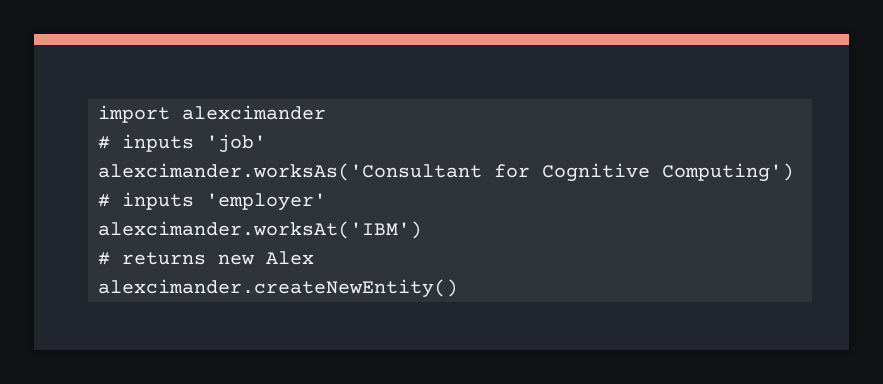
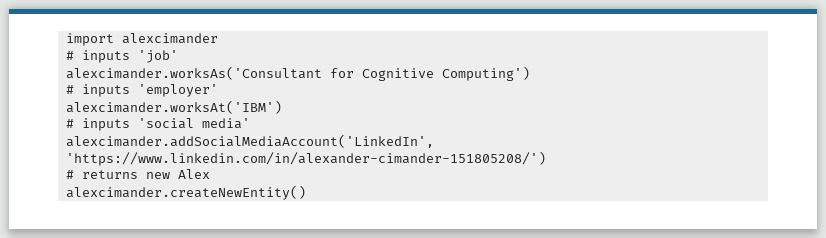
(422, 230) none -> [65,118,250,131] [65,134,434,148] [65,151,546,166] // # inputs 'social media' // alexcimander.addSocialMediaAccount('LinkedIn', 'https://www.linkedin.com/in/alexander-cimander-151805208/')

